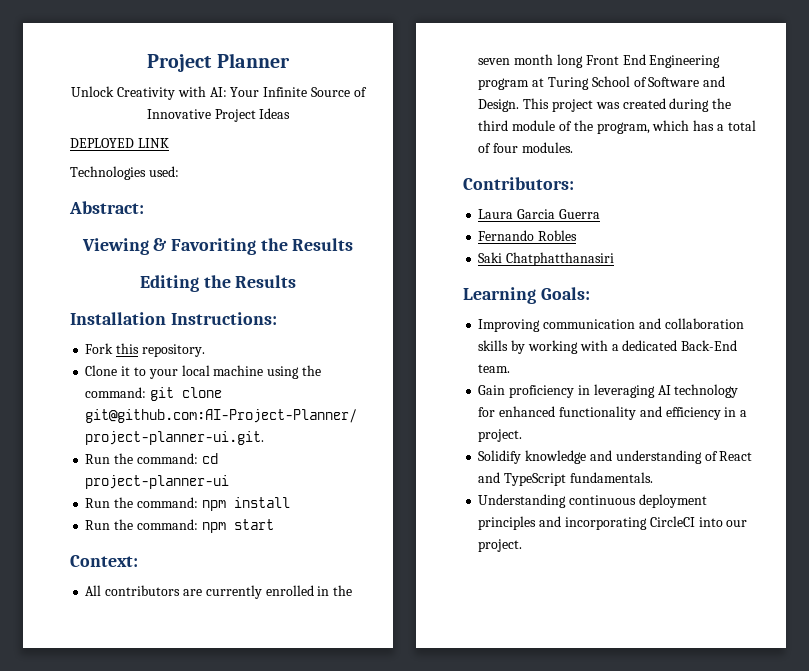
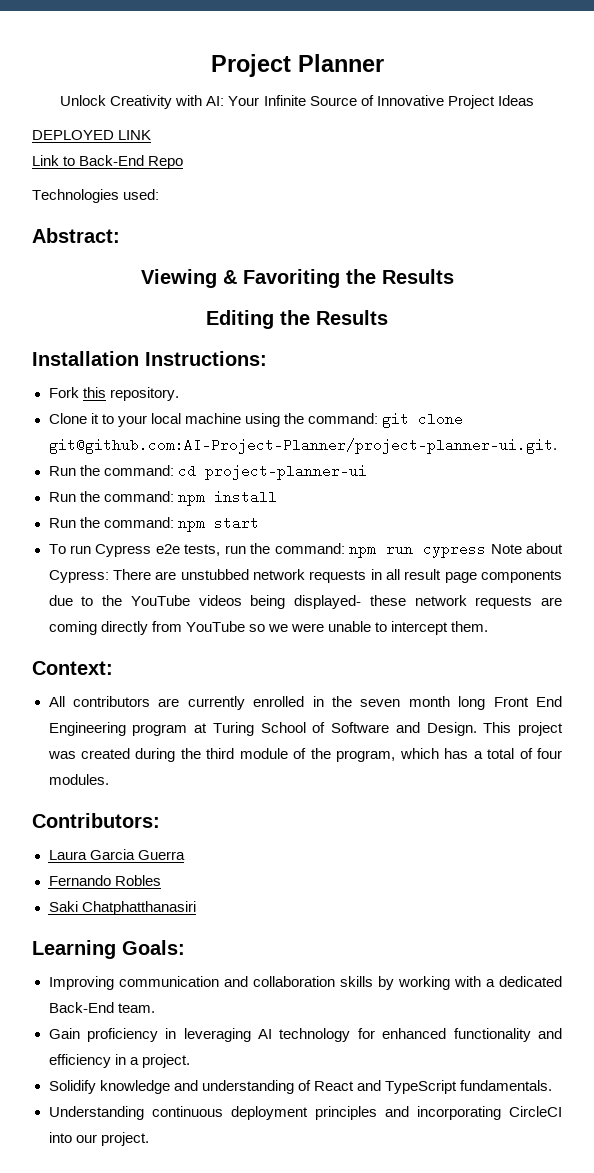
(169, 143) none -> [32,155,184,169] // Link to Back-End Repo
(274, 524) none -> [48,542,563,558] [48,569,563,583] [48,595,562,609] [48,621,489,635] // To run Cypress e2e tests, run the command: npm run cypress Note about Cypress: There are unstubbed network requests in all result page components due to the YouTube videos being displayed- these network requests are coming directly from YouTube so we were unable to intercept them.

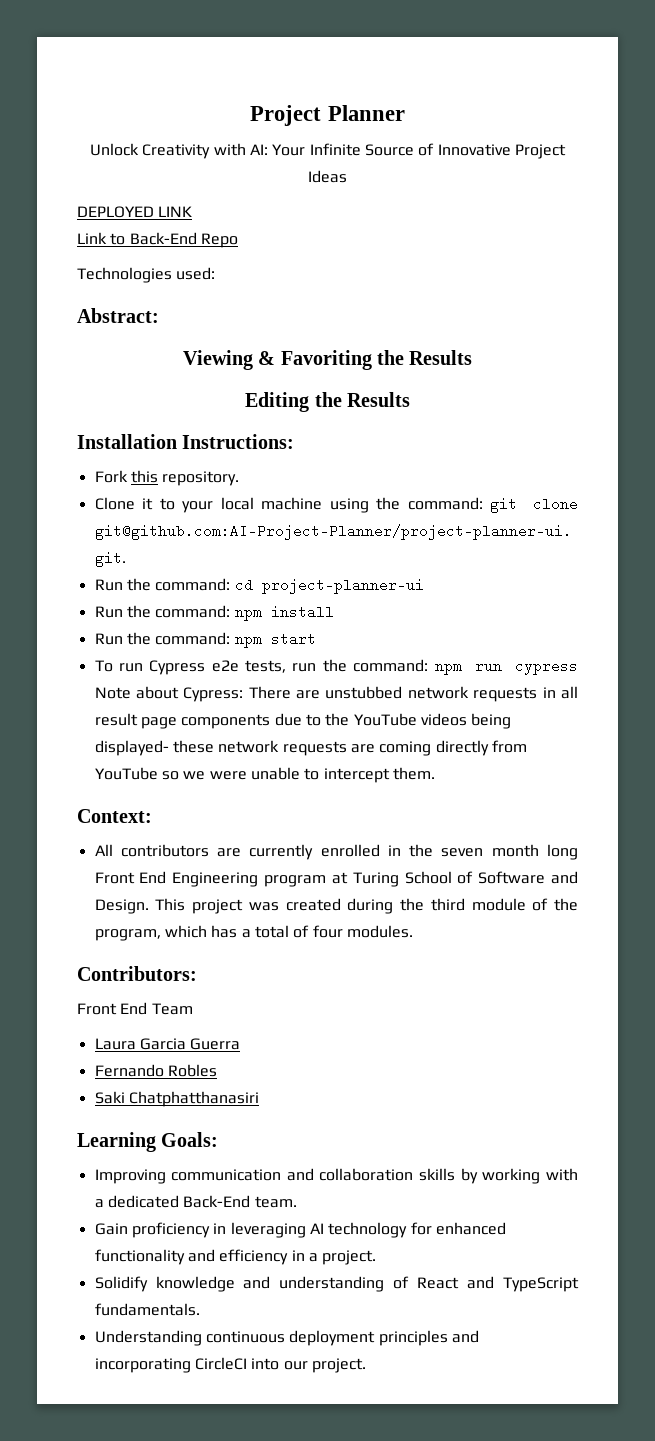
(160, 820) none -> [77,1002,193,1015] // Front End Team

